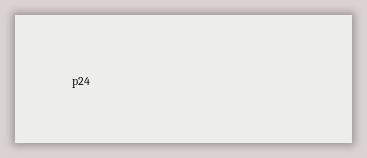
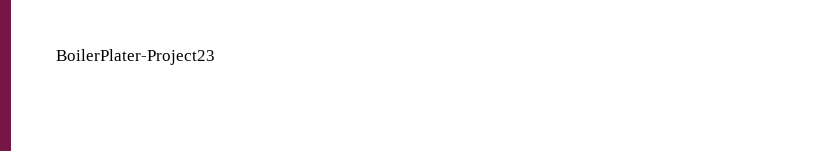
[72,77,90,88] p24 -> [56,49,215,65] BoilerPlater-Project23

